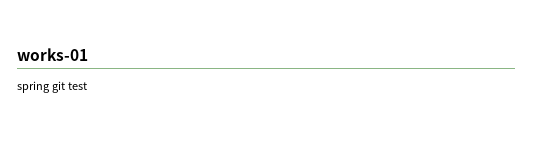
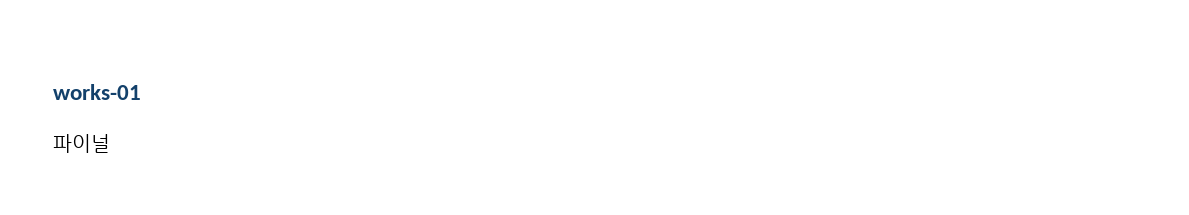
[17,81,87,93] spring git test -> [53,134,110,153] 파이널

